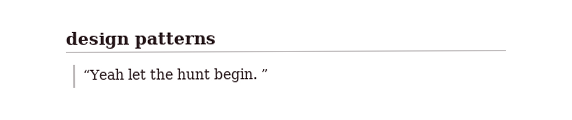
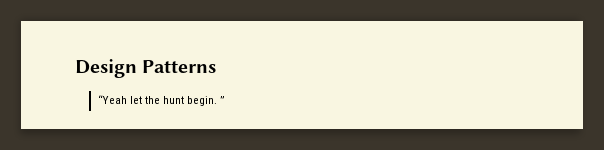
[65,31,216,49] design patterns -> [75,59,217,78] Design Patterns

